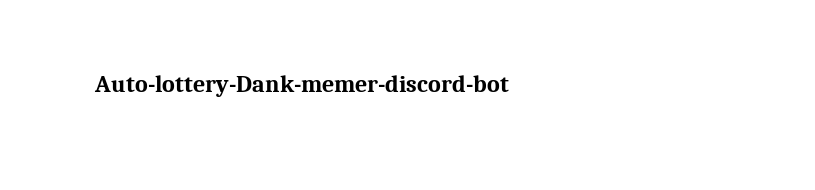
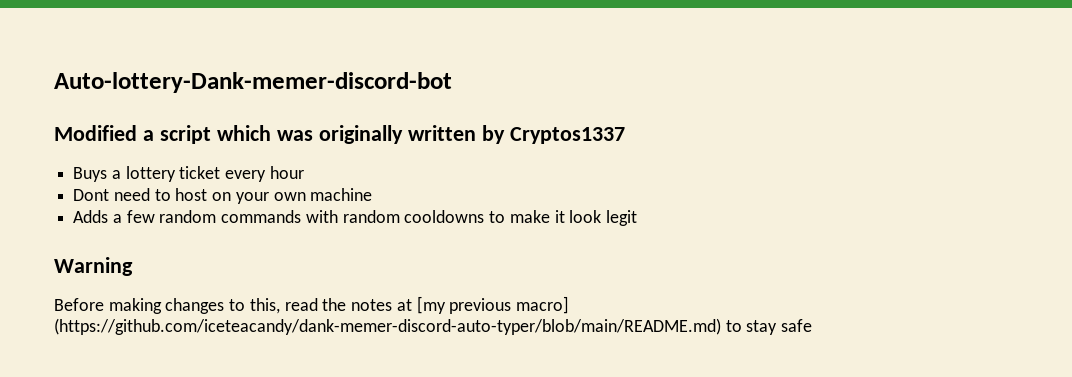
(509, 86) none -> [54,125,625,144] [73,166,304,182] [73,188,373,204] [73,210,637,226] [54,257,133,276] [54,296,569,314] [54,318,813,335] // Modified a script which was originally written by Cryptos1337 // Buys a lottery ticket every hour // Dont need to host on your own machine // Adds a few random commands with random cooldowns to make it look legit // Warning // Before making changes to this, read the notes at [my previous macro] (https://github.com/iceteacandy/dank-memer-discord-auto-typer/blob/main/README.md) to stay safe

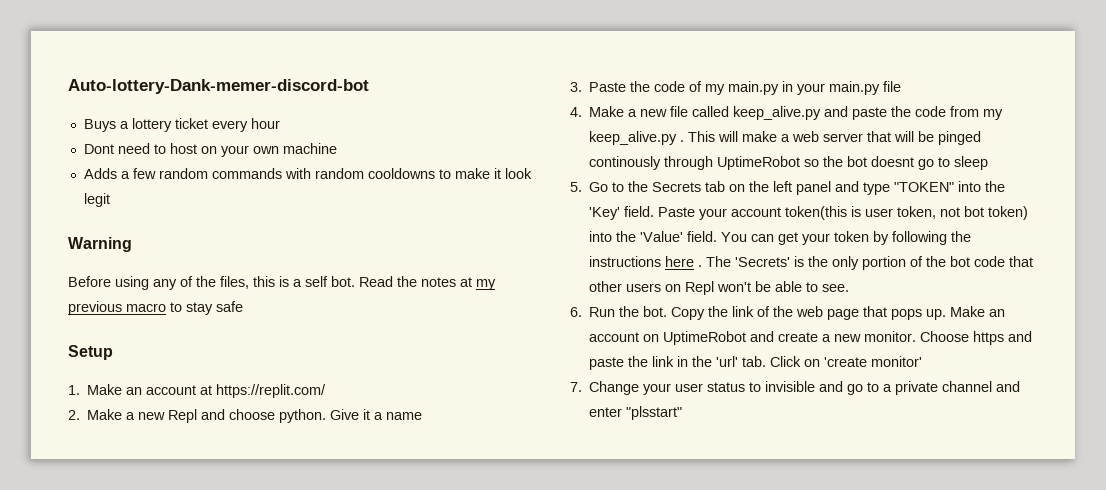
[54,125,625,144] // Modified a script which was originally written by Cryptos1337 -> (369, 86) none
[108,296,569,314] [54,318,813,335] making changes to this, read the notes at [my previous macro] (https://github.com/iceteacandy/dank-memer-discord-auto-typer/blob/main/README.md) to stay safe -> [115,276,496,290] [68,301,243,315] [68,345,113,360] [68,384,327,398] [68,409,423,423] [570,81,902,95] [570,106,1004,120] [589,131,982,145] [589,156,989,170] [570,181,1006,195] [589,206,1029,220] [589,231,972,245] [589,256,1034,270] [589,281,850,295] [570,306,1006,320] [589,331,1033,345] [589,356,923,370] [570,381,1021,395] [589,406,683,420] using any of the files, this is a self bot. Read the notes at my previous macro to stay safe // Setup // 1. Make an account at https://replit.com/ // 2. Make a new Repl and choose python. Give it a name // 3. Paste the code of my main.py in your main.py file // 4. Make a new file called keep_alive.py and paste the code from my keep_alive.py . This will make a web server that will be pinged continously through UptimeRobot so the bot doesnt go to sleep // 5. Go to the Secrets tab on the left panel and type "TOKEN" into the 'Key' field. Paste your account token(this is user token, not bot token) into the 'Value' field. You can get your token by following the instructions here . The 'Secrets' is the only portion of the bot code that other users on Repl won't be able to see. // 6. Run the bot. Copy the link of the web page that pops up. Make an account on UptimeRobot and create a new monitor. Choose https and paste the link in the 'url' tab. Click on 'create monitor' // 7. Change your user status to invisible and go to a private channel and enter "plsstart"

